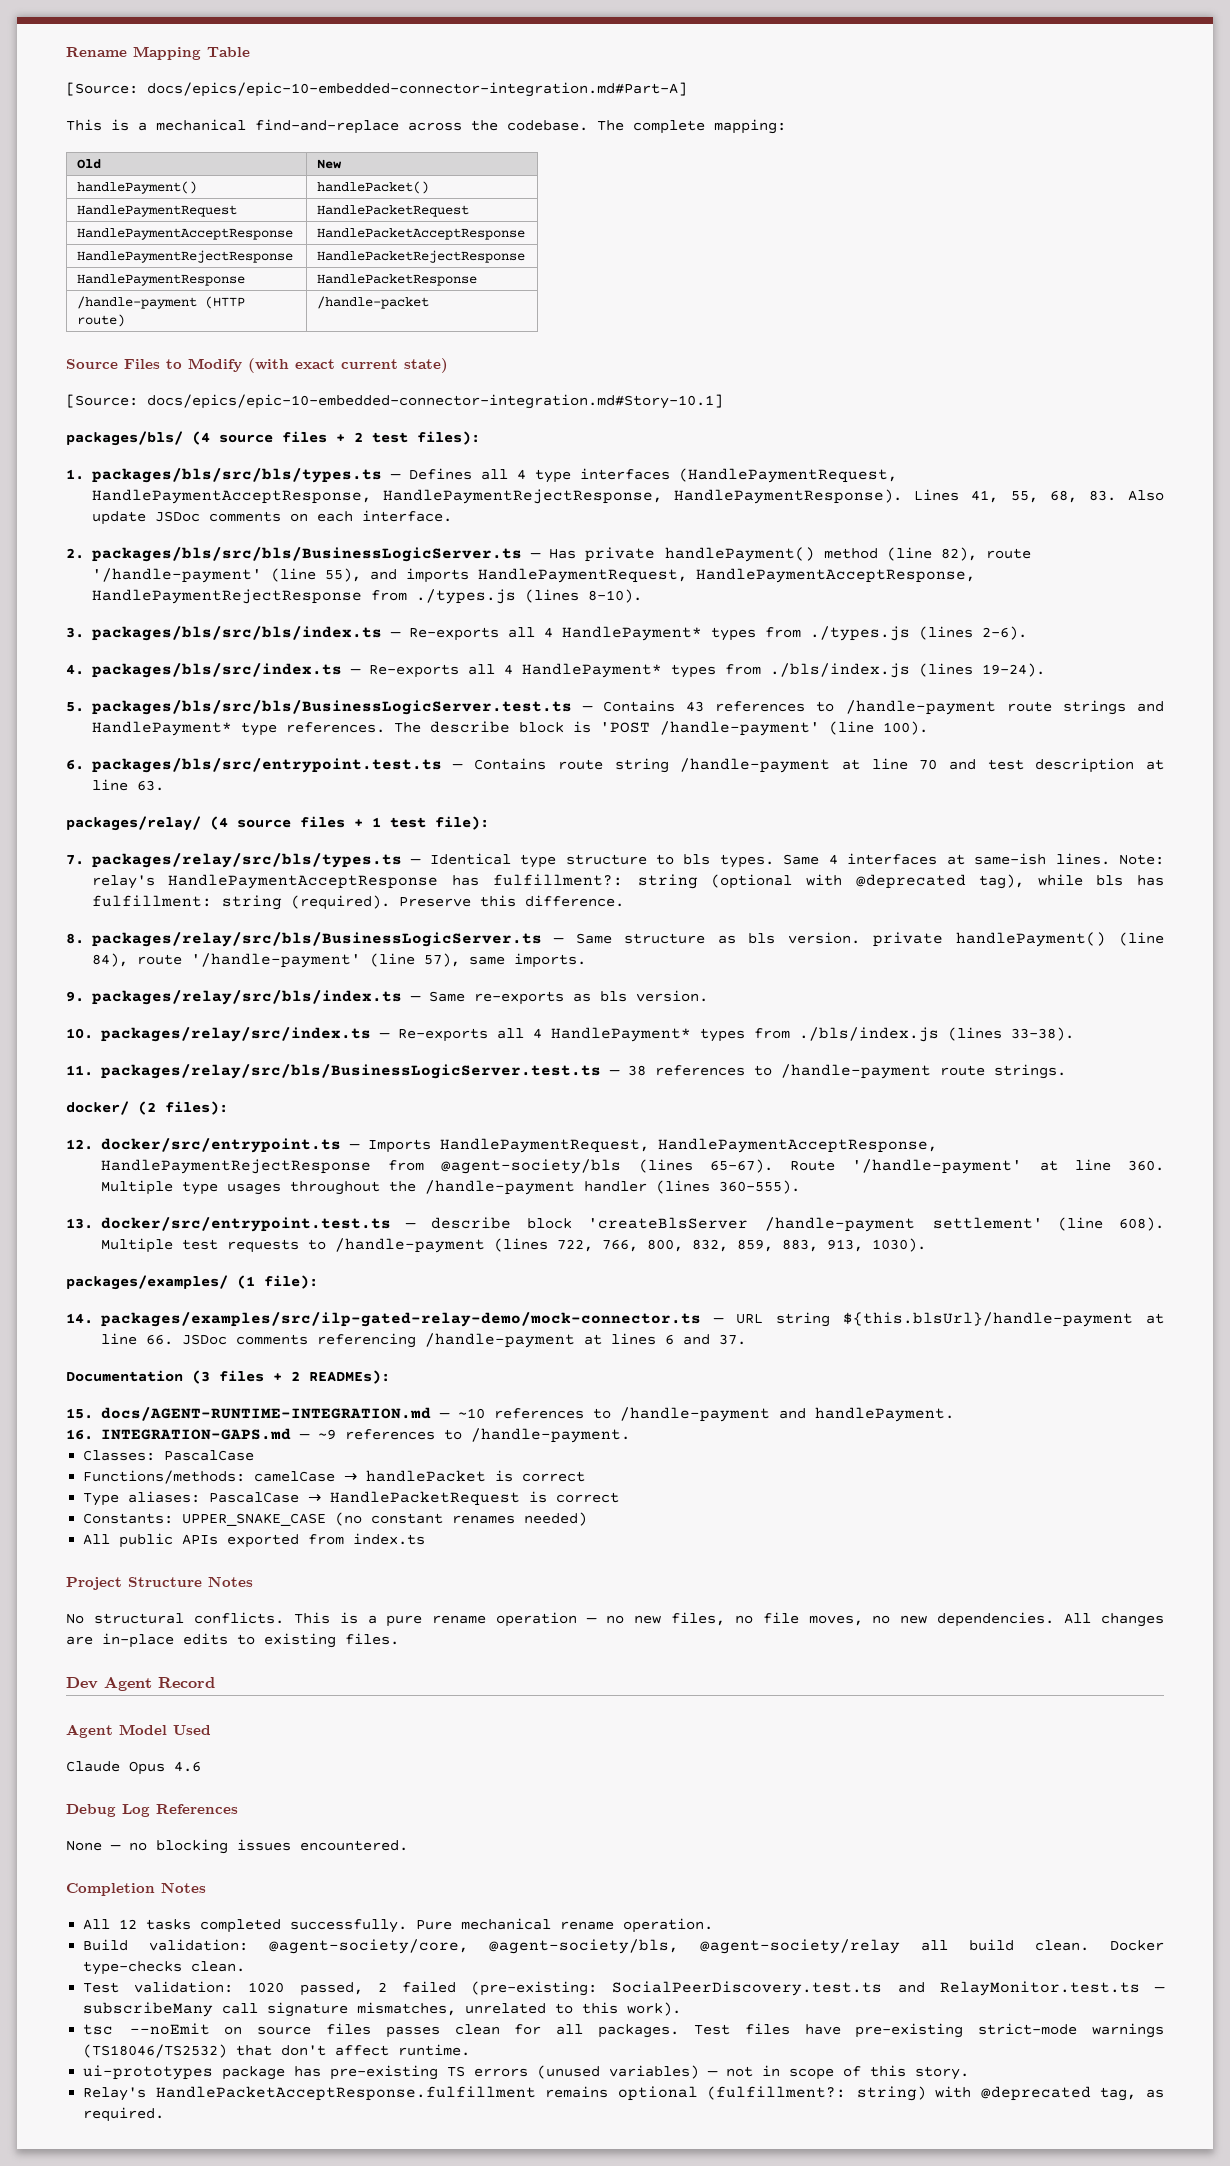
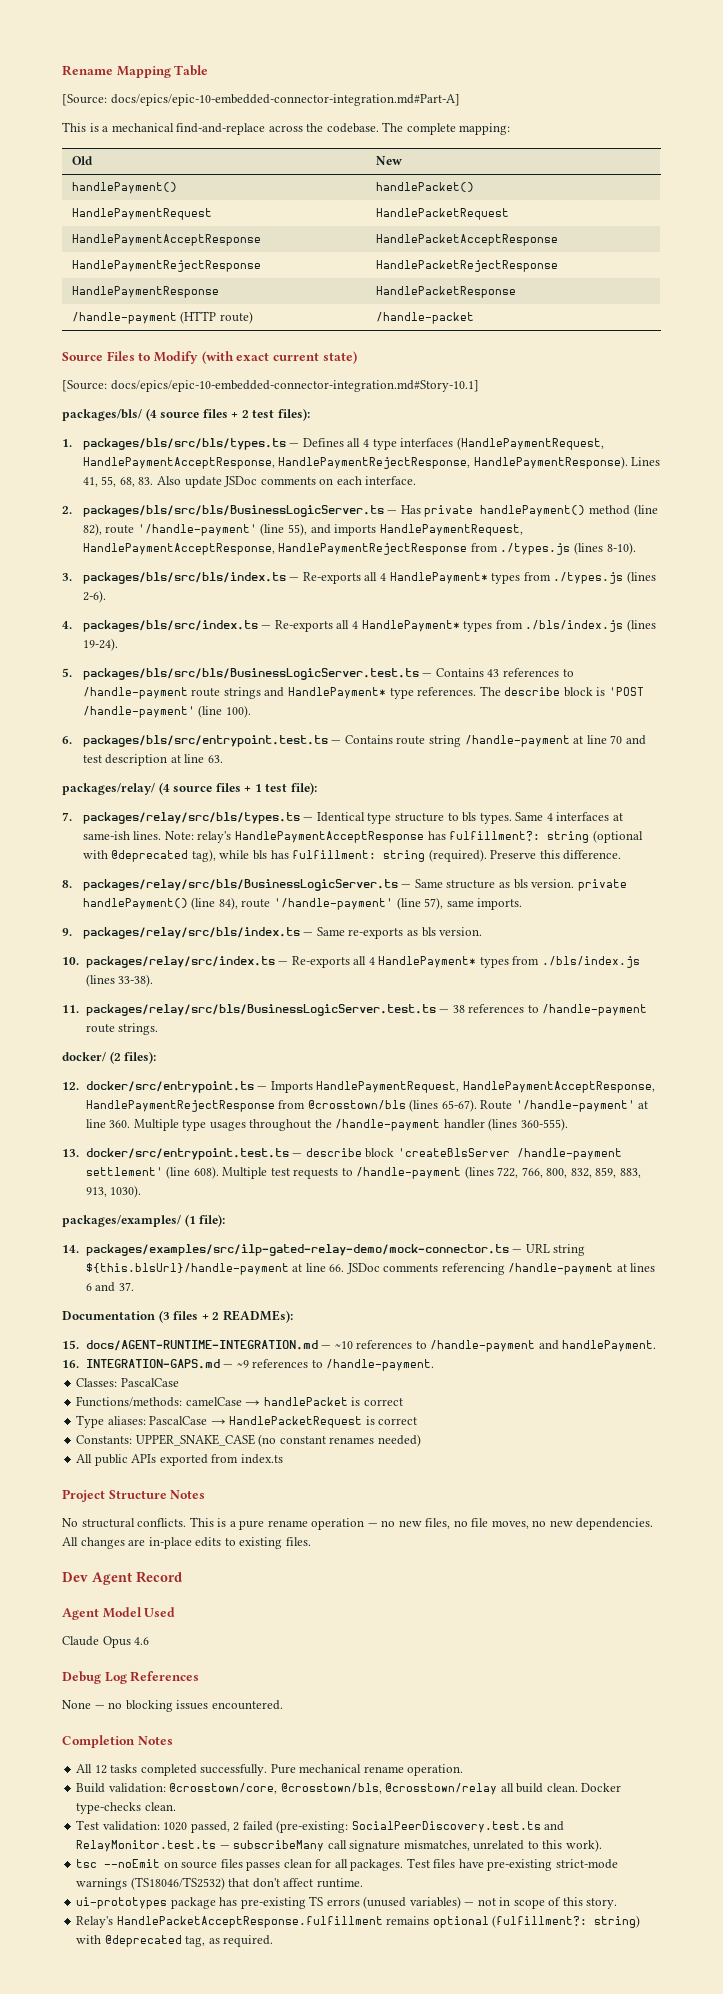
[441,1159,622,1174] @agent-society/bls -> [307,1100,406,1110] @crosstown/bls
[269,1939,900,1954] @agent-society/core, @agent-society/bls, @agent-society/relay -> [169,1783,498,1795] @crosstown/core, @crosstown/bls, @crosstown/relay

